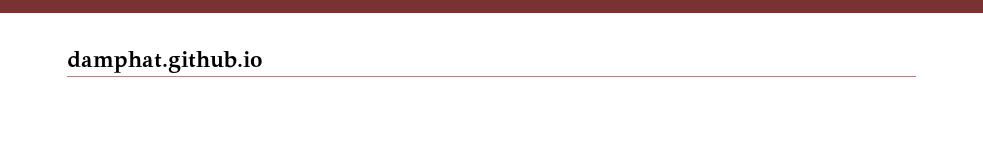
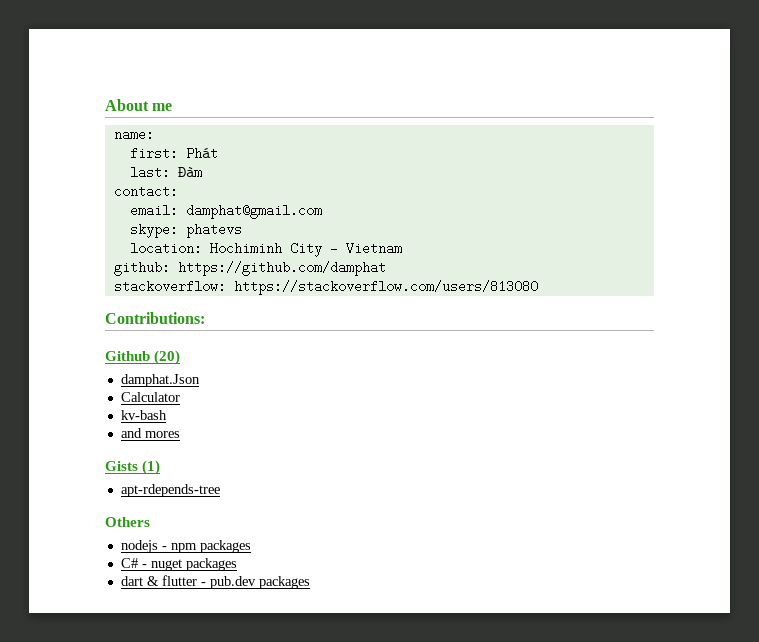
[67,51,262,73] damphat.github.io -> [105,99,173,111] [113,128,154,141] [129,147,218,160] [129,166,202,179] [113,185,178,198] [129,204,322,219] [129,223,242,238] [129,242,402,257] [113,261,386,276] [113,280,538,295] [105,312,205,324] [105,350,181,365] [120,374,200,387] [120,392,180,402] [120,410,167,420] [120,428,180,438] [105,460,161,475] [120,484,220,497] [105,517,150,527] [120,540,251,553] [120,558,237,571] [120,575,310,589] About me // name: // first: Phát // last: Đàm // contact: // email: damphat@gmail.com // skype: phatevs // location: Hochiminh City - Vietnam // github: https://github.com/damphat // stackoverflow: https://stackoverflow.com/users/813080 // Contributions: // Github (20) // damphat.Json // Calculator // kv-bash // and mores // Gists (1) // apt-rdepends-tree // Others // nodejs - npm packages // C# - nuget packages // dart & flutter - pub.dev packages

